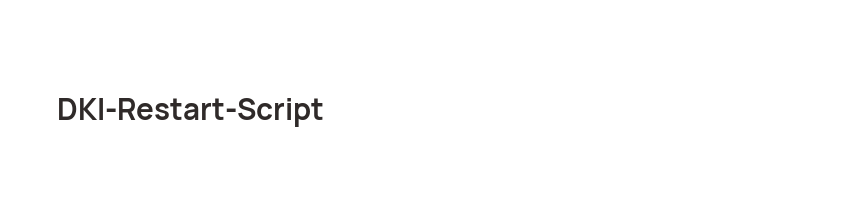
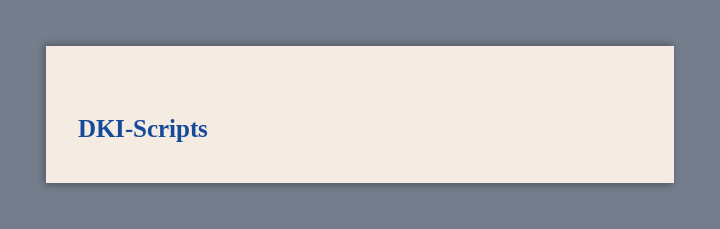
[57,98,324,127] DKI-Restart-Script -> [78,119,208,142] DKI-Scripts

